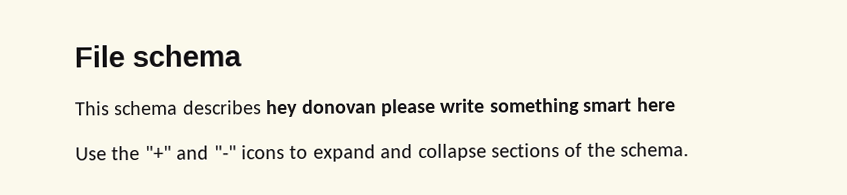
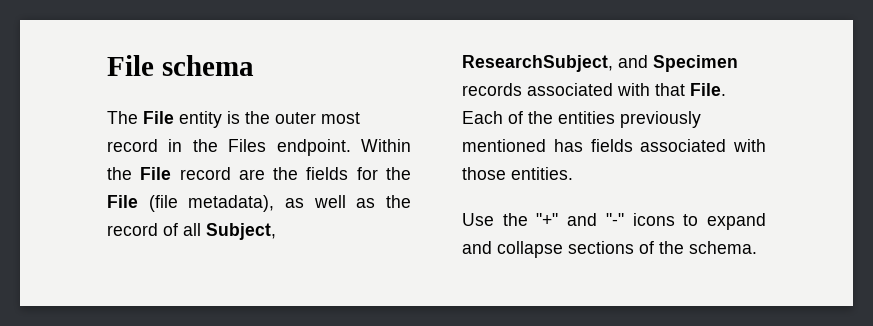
[75,97,676,118] This schema describes hey donovan please write something smart here -> [107,111,360,128] [107,139,411,156] [107,167,411,180] [107,195,411,212] [107,223,276,240] [462,55,738,72] [462,83,726,96] [462,111,701,128] [462,139,766,152] [462,167,573,180] The File entity is the outer most record in the Files endpoint. Within the File record are the fields for the File (file metadata), as well as the record of all Subject, ResearchSubject, and Specimen records associated with that File. Each of the entities previously mentioned has fields associated with those entities.

